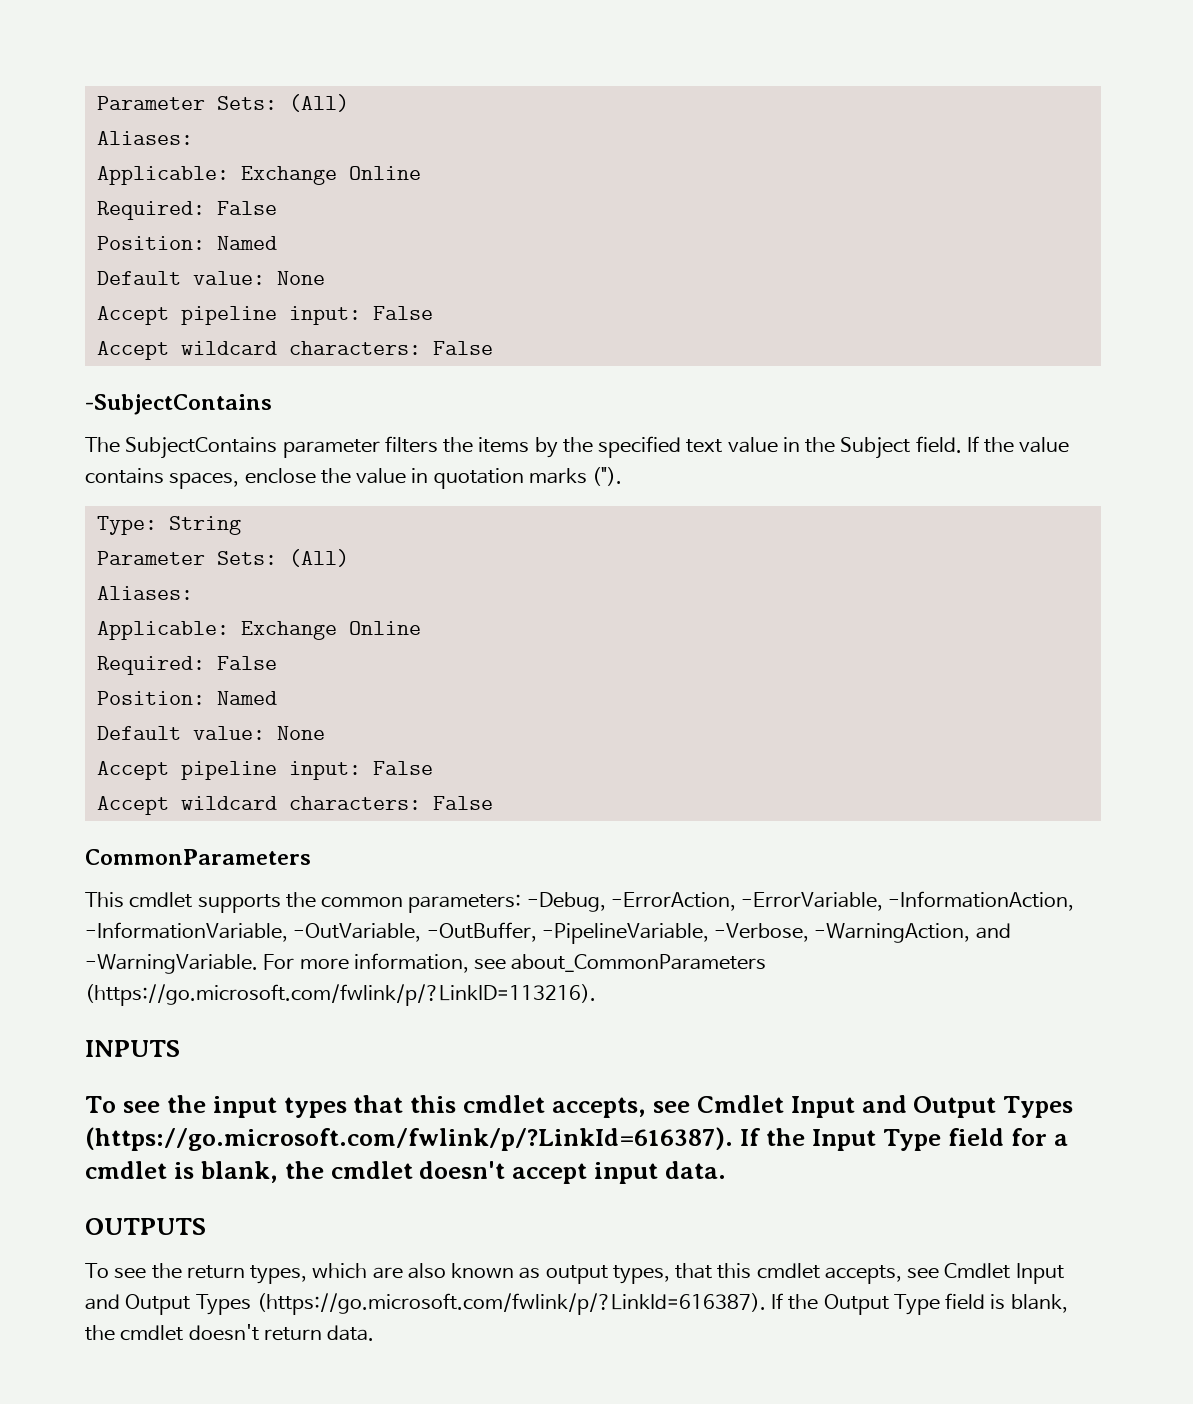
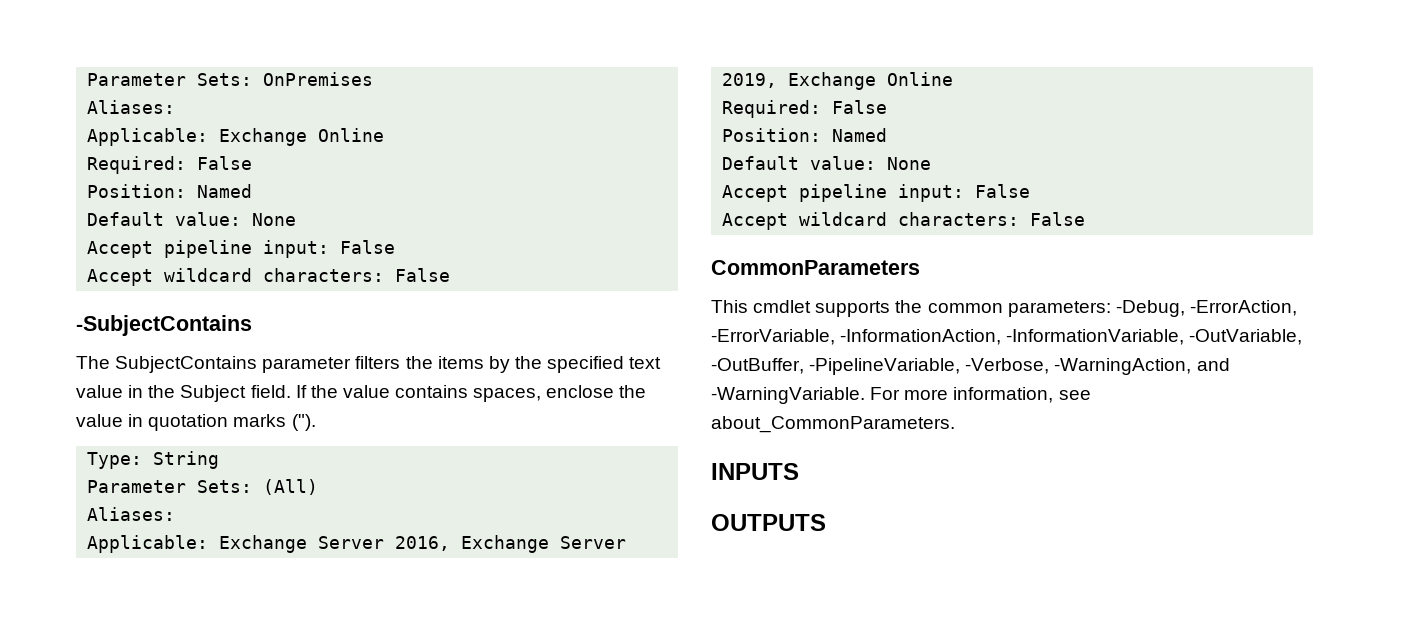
[96,94,349,112] Parameter Sets: (All) -> [87,72,374,86] Parameter Sets: OnPremises
(337, 630) none -> [318,535,627,553] [722,72,877,90] Server 2016, Exchange Server 2019, Exchange
[511,954,767,972] [85,984,596,1006] about_CommonParameters (https://go.microsoft.com/fwlink/p/?LinkID=113216). -> [711,416,955,433] about_CommonParameters.
[85,1095,1074,1118] [85,1127,1069,1151] [85,1161,727,1184] [85,1218,206,1235] [85,1263,1064,1284] [85,1293,1068,1315] [85,1324,375,1341] To see the input types that this cmdlet accepts, see Cmdlet Input and Output Types (https://go.microsoft.com/fwlink/p/?LinkId=616387). If the Input Type field for a cmdlet is blank, the cmdlet doesn't accept input data. // OUTPUTS // To see the return types, which are also known as output types, that this cmdlet accepts, see Cmdlet Input and Output Types (https://go.microsoft.com/fwlink/p/?LinkId=616387). If the Output Type field is blank, the cmdlet doesn't return data. -> [711,514,826,531] OUTPUTS

